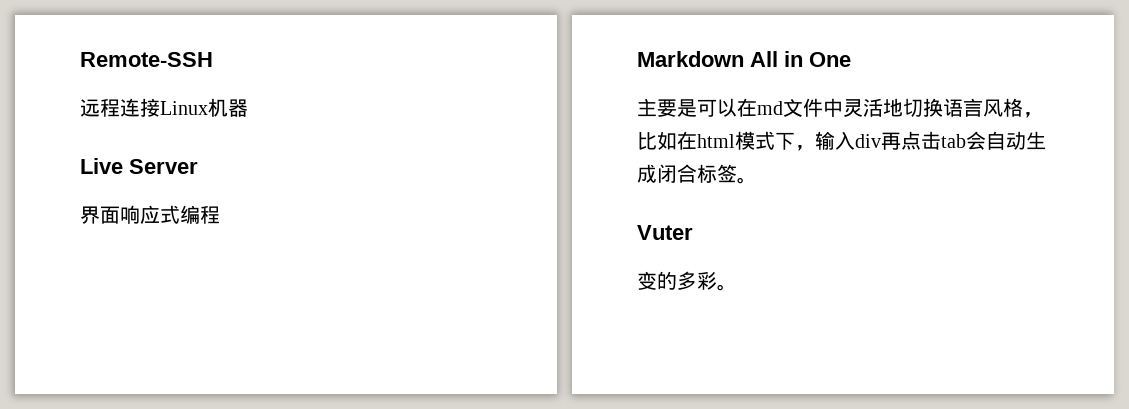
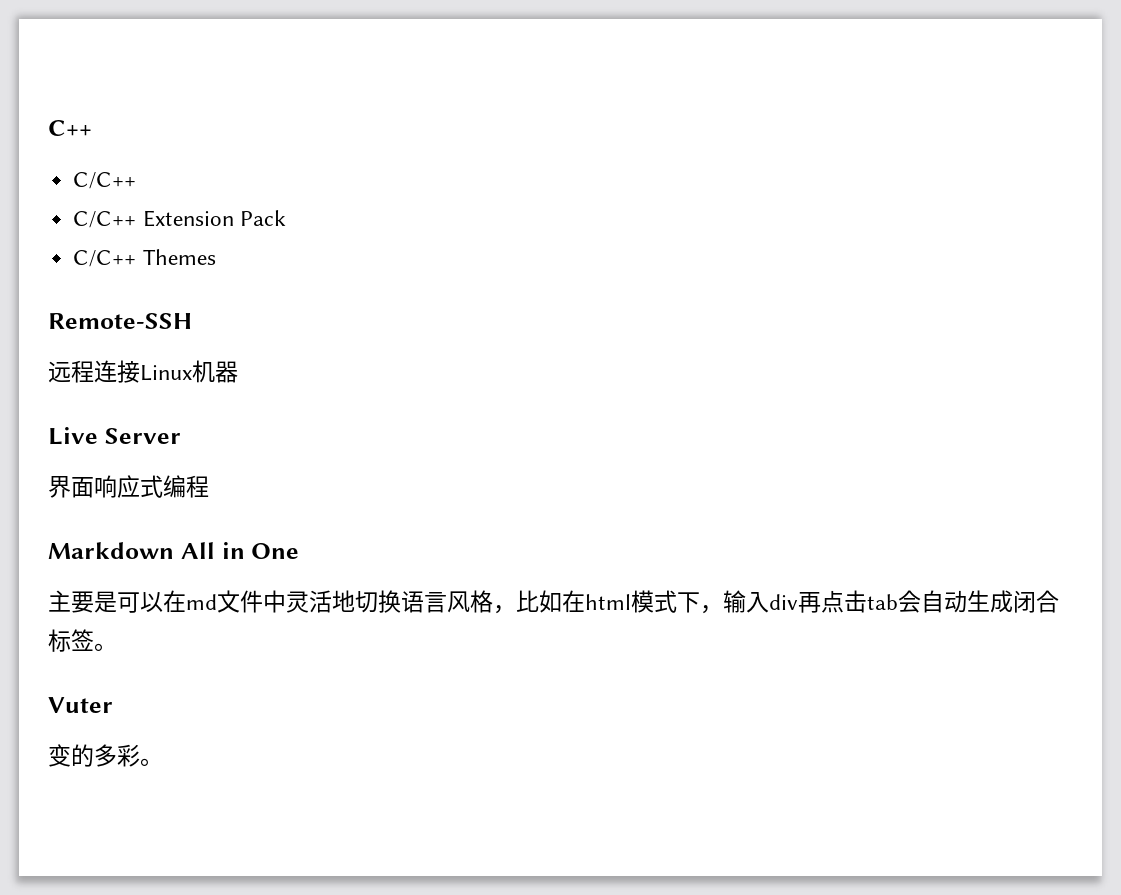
(80, 59) none -> [48,120,92,136] [73,172,137,189] [73,210,286,228] [73,249,216,267] C++ // C/C++ // C/C++ Extension Pack // C/C++ Themes //

